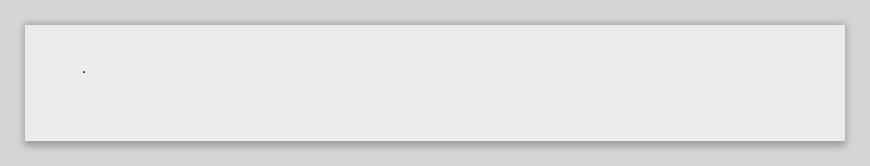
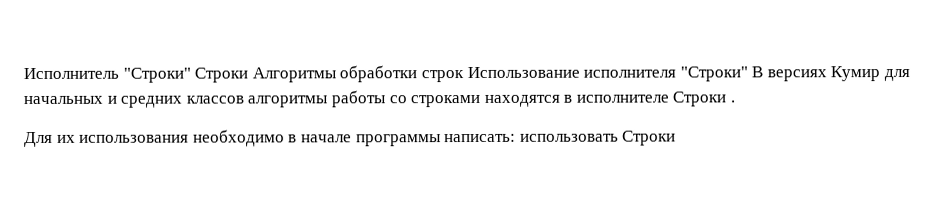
[82,71,86,73] . -> [23,65,911,83] [23,90,736,108] [24,129,677,148] Исполнитель "Строки" Строки Алгоритмы обработки строк Использование исполнителя "Строки" В версиях Кумир для начальных и средних классов алгоритмы работы со строками находятся в исполнителе Строки . // Для их использования необходимо в начале программы написать: использовать Строки

